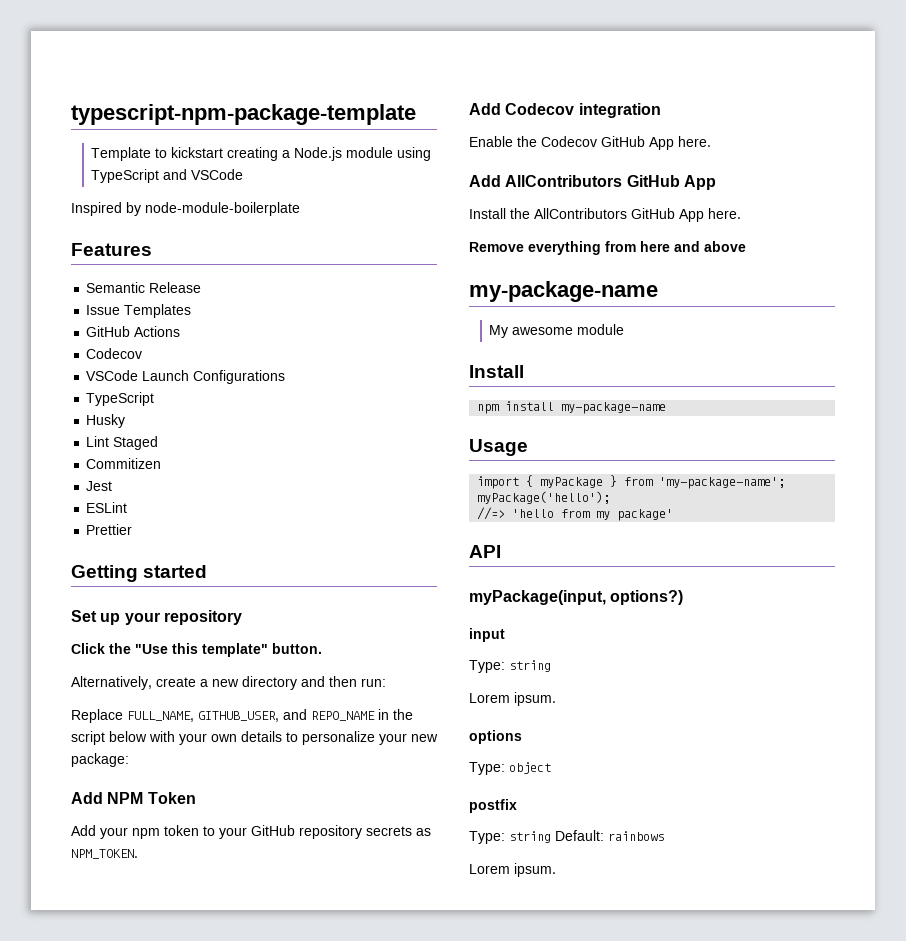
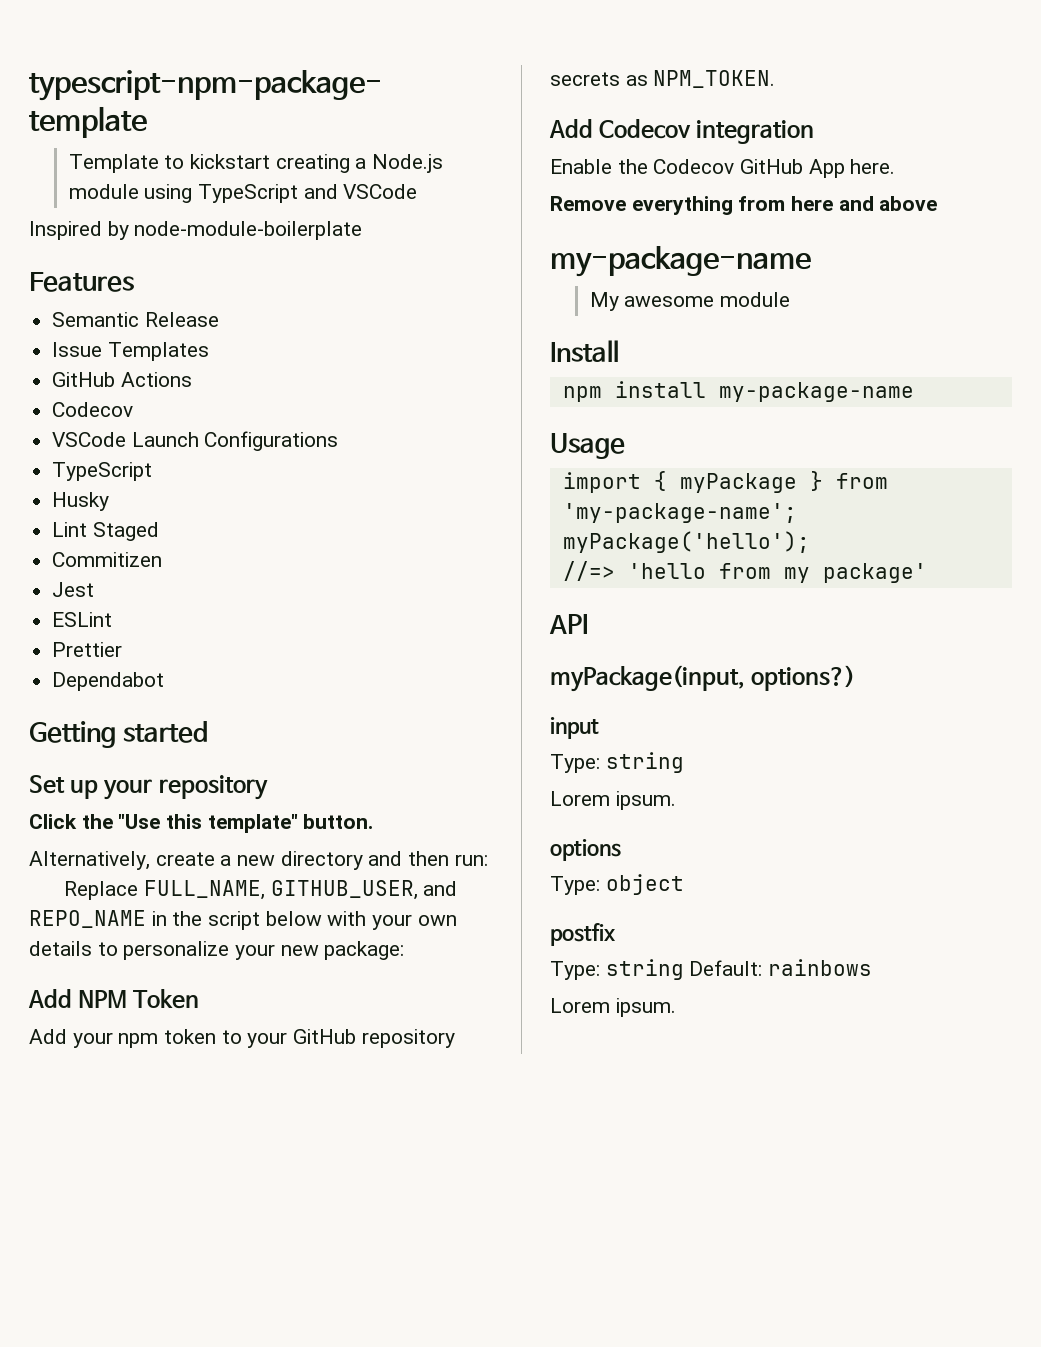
(133, 529) none -> [52,672,165,691] // Dependabot
[469,175,716,190] [469,208,741,222] // Add AllContributors GitHub App // Install the AllContributors GitHub App here. -> (896, 166) none

